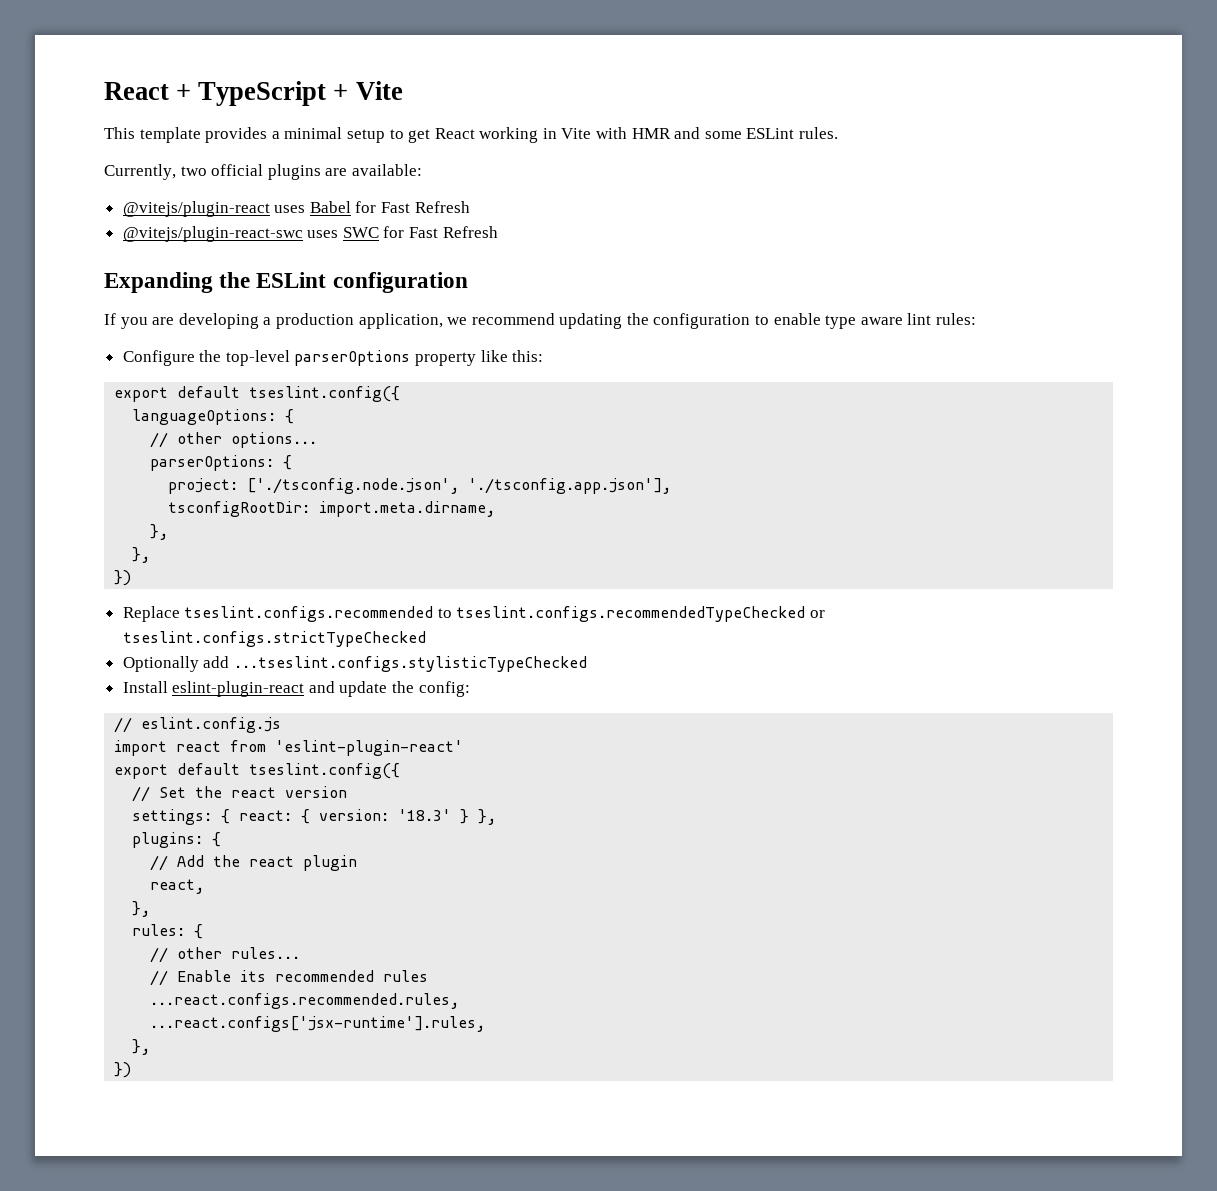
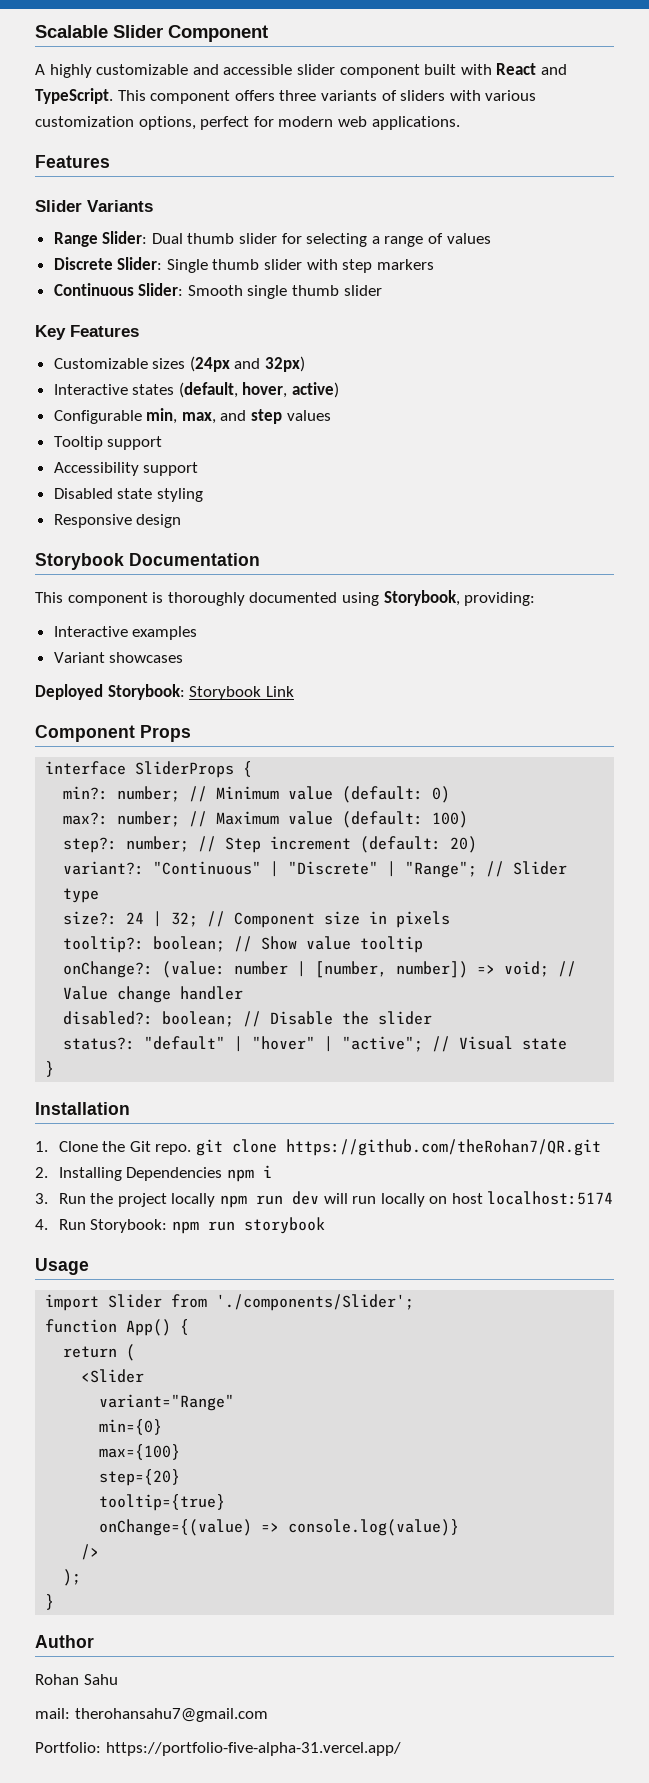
[104,81,403,106] [104,127,839,143] [104,164,422,180] [122,201,470,217] [122,226,498,242] [104,272,468,293] [104,313,977,329] [122,350,544,366] [114,386,401,402] [132,409,295,425] [150,432,318,448] [150,455,293,471] [168,478,672,494] [168,501,496,517] [150,524,169,540] [132,547,151,563] [114,570,132,586] [122,606,826,622] [122,631,426,647] [122,656,587,672] [122,681,470,697] [114,717,282,733] [114,740,464,756] [114,763,401,779] [132,786,348,802] [132,809,497,825] [132,832,222,848] [150,855,358,871] [150,879,205,894] [132,901,151,917] [132,924,204,939] [150,947,301,963] [150,970,429,986] [150,993,460,1009] [150,1016,486,1032] [132,1039,151,1055] [114,1062,132,1078] React + TypeScript + Vite // This template provides a minimal setup to get React working in Vite with HMR and some ESLint rules. // Currently, two official plugins are available: // @vitejs/plugin-react uses Babel for Fast Refresh // @vitejs/plugin-react-swc uses SWC for Fast Refresh // Expanding the ESLint configuration // If you are developing a production application, we recommend updating the configuration to enable type aware lint rules: // Configure the top-level parserOptions property like this: // export default tseslint.config({ // languageOptions: { // // other options... // parserOptions: { // project: ['./tsconfig.node.json', './tsconfig.app.json'], // tsconfigRootDir: import.meta.dirname, // }, // }, // }) // Replace tseslint.configs.recommended to tseslint.configs.recommendedTypeChecked or tseslint.configs.strictTypeChecked // Optionally add ...tseslint.configs.stylisticTypeChecked // Install eslint-plugin-react and update the config: // // eslint.config.js // import react from 'eslint-plugin-react' // export default tseslint.config({ // // Set the react version // settings: { react: { version: '18.3' } }, // plugins: { // // Add the react plugin // react, // }, // rules: { // // other rules... // // Enable its recommended rules // ...react.configs.recommended.rules, // ...react.configs['jsx-runtime'].rules, // }, // }) -> [35,25,268,42] [35,63,567,78] [35,88,537,104] [35,116,460,130] [35,155,110,168] [35,200,153,212] [53,231,491,247] [53,257,434,273] [53,283,382,299] [35,325,139,340] [53,356,306,372] [53,382,340,398] [53,408,331,424] [53,436,163,450] [53,462,199,476] [53,488,203,502] [53,514,182,528] [35,553,260,570] [35,590,536,606] [53,626,198,640] [53,652,184,663] [35,684,294,700] [35,725,191,742] [45,761,253,778] [63,786,451,803] [63,811,469,828] [63,836,478,853] [63,861,568,878] [63,888,100,903] [63,911,451,928] [63,936,424,953] [63,961,577,978] [63,986,244,1003] [63,1011,433,1027] [63,1036,568,1052] [45,1061,55,1077] [35,1102,130,1115] [35,1139,601,1156] [35,1165,272,1182] [35,1191,614,1208] [35,1217,325,1234] [35,1258,89,1275] [45,1294,415,1311] [45,1319,190,1336] [63,1344,136,1361] [81,1369,145,1383] [99,1394,235,1411] [99,1419,163,1435] [99,1444,181,1460] [99,1469,181,1486] [99,1494,226,1511] [99,1519,460,1536] [81,1544,100,1560] [63,1569,82,1586] [45,1594,55,1610] [35,1635,94,1648] [35,1674,118,1685] [35,1708,268,1722] [35,1742,401,1756] Scalable Slider Component // A highly customizable and accessible slider component built with React and TypeScript. This component offers three variants of sliders with various customization options, perfect for modern web applications. // Features // Slider Variants // Range Slider: Dual thumb slider for selecting a range of values // Discrete Slider: Single thumb slider with step markers // Continuous Slider: Smooth single thumb slider // Key Features // Customizable sizes (24px and 32px) // Interactive states (default, hover, active) // Configurable min, max, and step values // Tooltip support // Accessibility support // Disabled state styling // Responsive design // Storybook Documentation // This component is thoroughly documented using Storybook, providing: // Interactive examples // Variant showcases // Deployed Storybook: Storybook Link // Component Props // interface SliderProps { // min?: number; // Minimum value (default: 0) // max?: number; // Maximum value (default: 100) // step?: number; // Step increment (default: 20) // variant?: "Continuous" | "Discrete" | "Range"; // Slider type // size?: 24 | 32; // Component size in pixels // tooltip?: boolean; // Show value tooltip // onChange?: (value: number | [number, number]) => void; // Value change handler // disabled?: boolean; // Disable the slider // status?: "default" | "hover" | "active"; // Visual state // } // Installation // 1. Clone the Git repo. git clone https://github.com/theRohan7/QR.git // 2. Installing Dependencies npm i // 3. Run the project locally npm run dev will run locally on host localhost:5174 // 4. Run Storybook: npm run storybook // Usage // import Slider from './components/Slider'; // function App() { // return ( // <Slider // variant="Range" // min={0} // max={100} // step={20} // tooltip={true} // onChange={(value) => console.log(value)} // /> // ); // } // Author // Rohan Sahu // mail: therohansahu7@gmail.com // Portfolio: https://portfolio-five-alpha-31.vercel.app/

